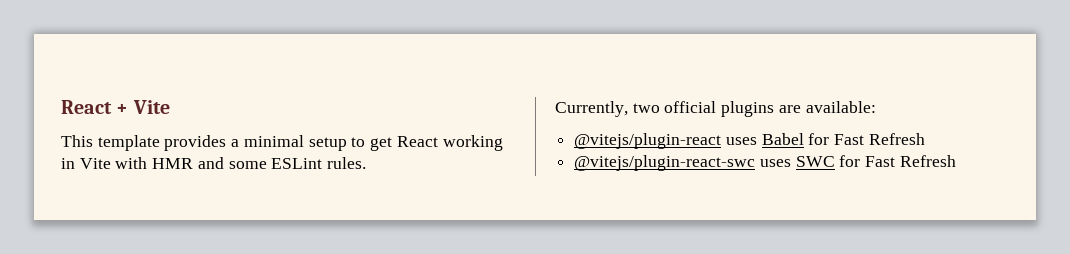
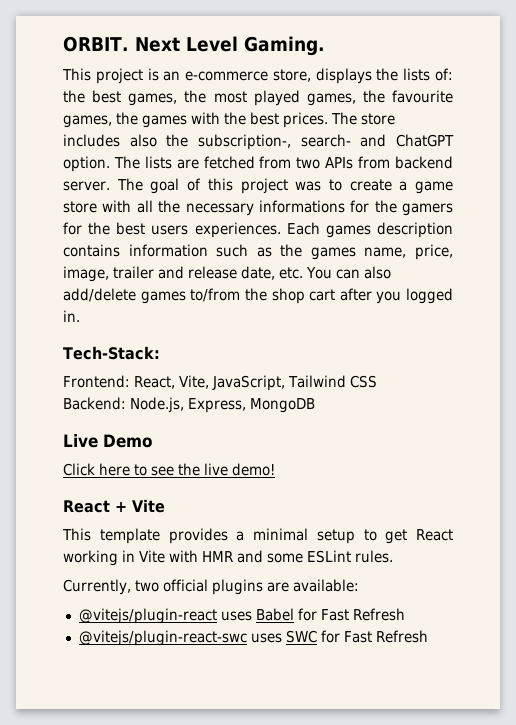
(61, 107) none -> [63,36,325,56] [62,68,453,84] [63,90,453,106] [63,112,395,128] [63,134,454,150] [63,156,454,172] [63,178,454,194] [63,200,453,216] [63,222,453,238] [63,244,453,260] [63,266,391,282] [63,288,453,304] [63,310,80,322] [63,346,160,360] [63,375,377,391] [63,397,315,413] [63,434,153,448] [63,463,275,476] ORBIT. Next Level Gaming. // This project is an e-commerce store, displays the lists of: the best games, the most played games, the favourite games, the games with the best prices. The store includes also the subscription-, search- and ChatGPT option. The lists are fetched from two APIs from backend server. The goal of this project was to create a game store with all the necessary informations for the gamers for the best users experiences. Each games description contains information such as the games name, price, image, trailer and release date, etc. You can also add/delete games to/from the shop cart after you logged in. // Tech-Stack: // Frontend: React, Vite, JavaScript, Tailwind CSS // Backend: Node.js, Express, MongoDB // Live Demo // Click here to see the live demo! //

